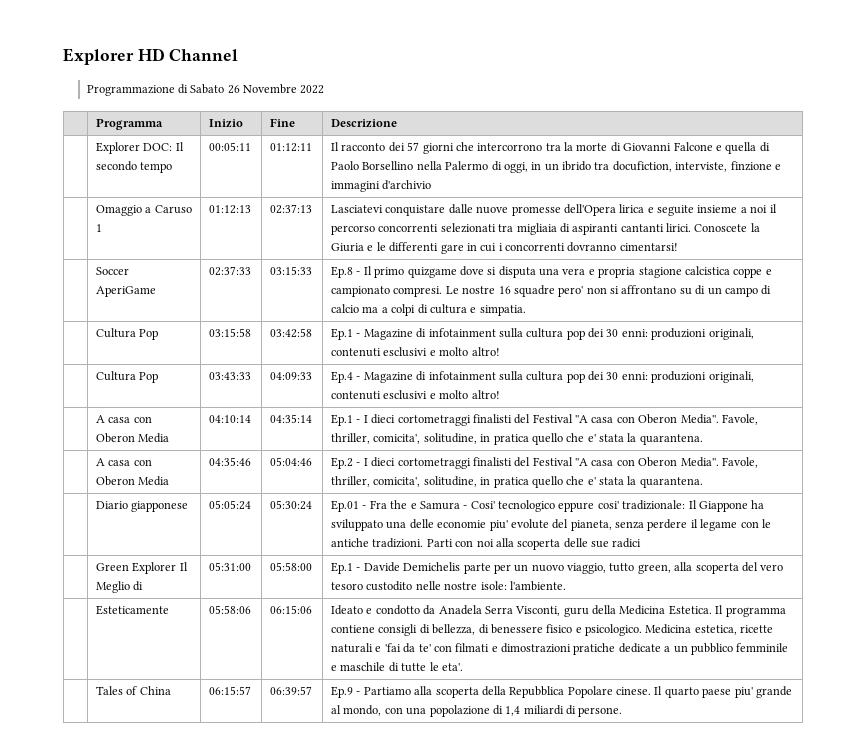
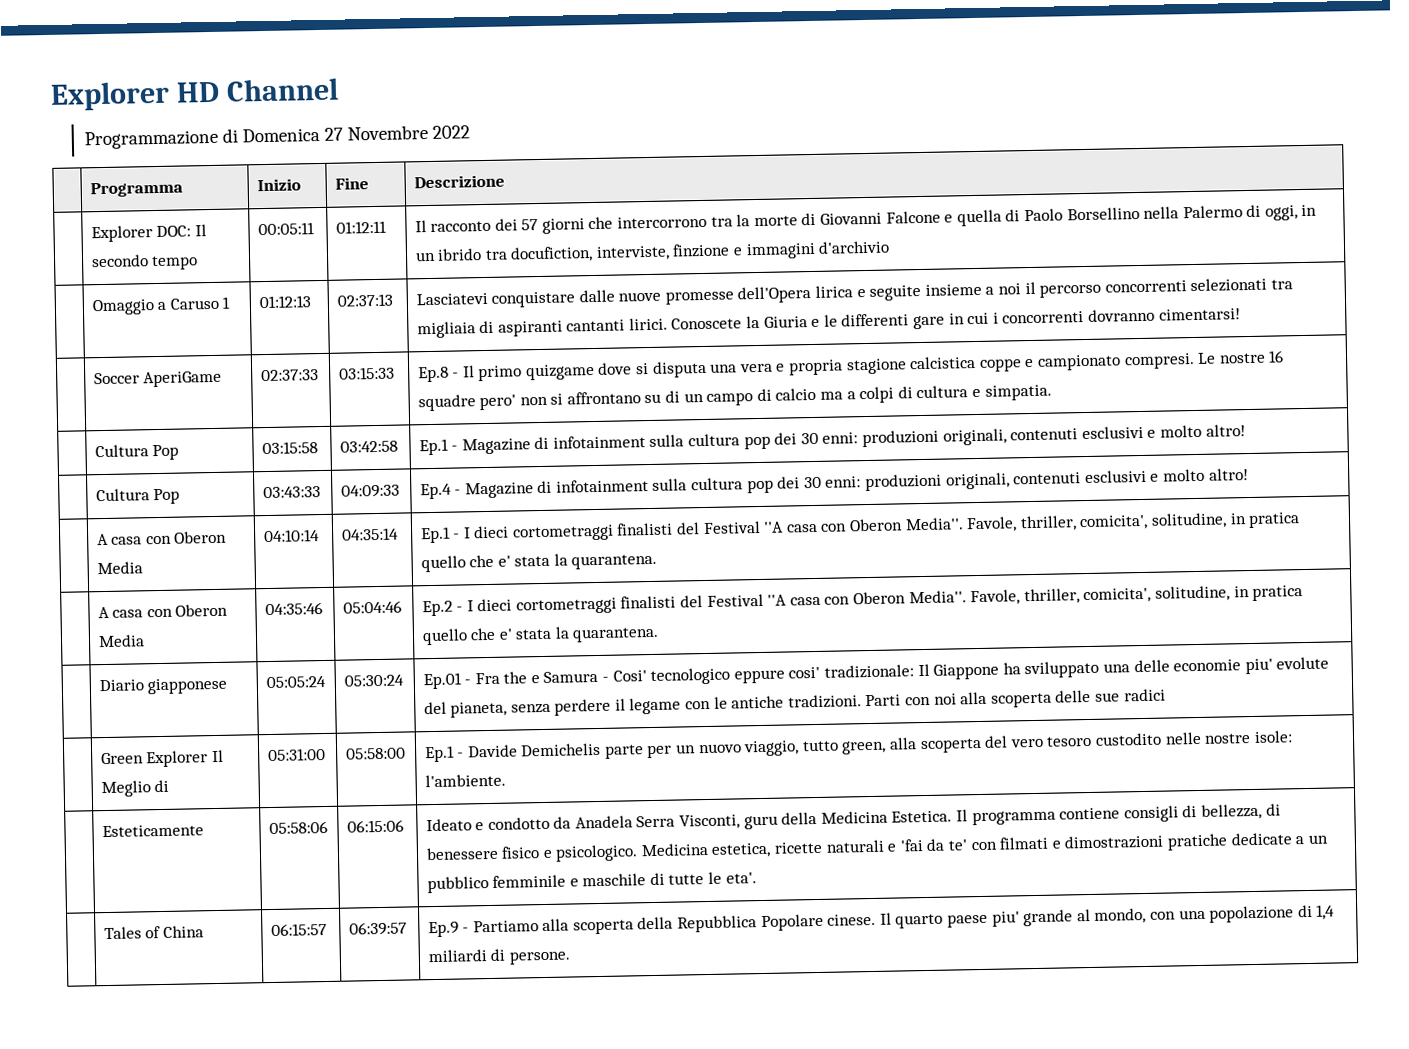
[190,84,240,94] Sabato 26 -> [242,127,344,143] Domenica 27

